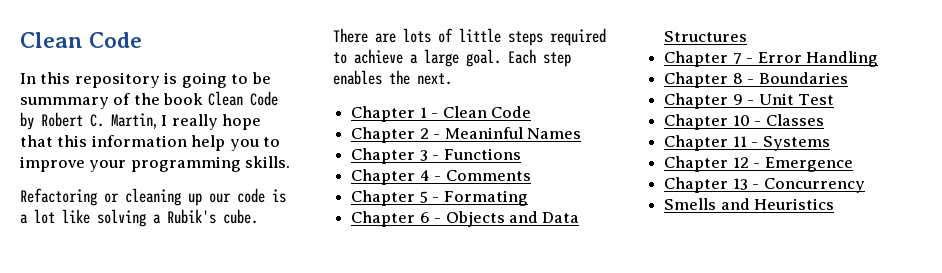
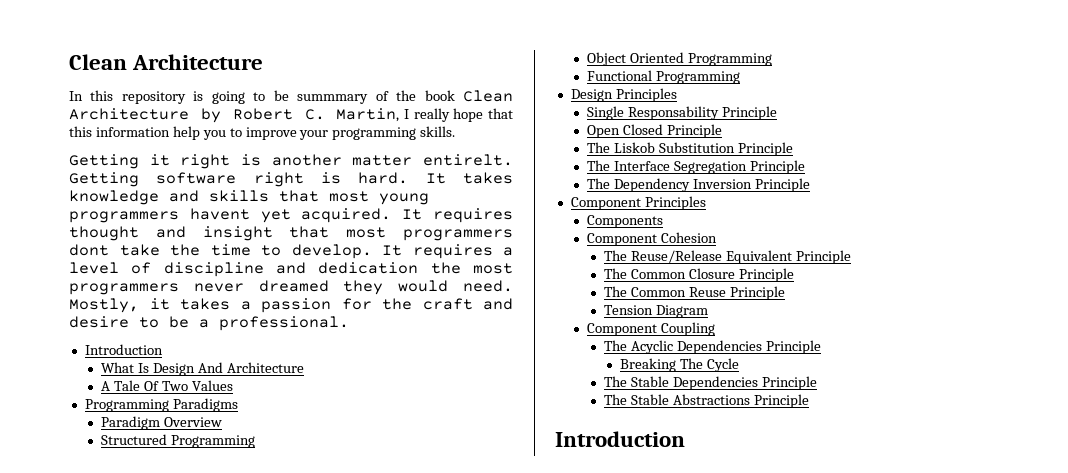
[20,32,143,48] Clean Code -> [69,54,264,70] Clean Architecture
[249,91,278,106] Code -> [69,108,189,120] Architecture
[20,188,286,206] [20,209,258,227] [333,28,606,46] [333,49,571,67] [333,70,452,85] [351,106,531,122] [351,127,581,143] [351,148,521,164] [351,169,531,185] [351,190,528,206] [351,211,580,227] [664,31,748,42] [664,51,878,67] [664,72,848,88] [664,93,834,109] [664,114,824,130] [664,135,830,151] [664,156,853,172] [664,177,865,193] [664,198,835,210] Refactoring or cleaning up our code is a lot like solving a Rubik's cube. There are lots of little steps required to achieve a large goal. Each step enables the next. // Chapter 1 - Clean Code // Chapter 2 - Meaninful Names // Chapter 3 - Functions // Chapter 4 - Comments // Chapter 5 - Formating // Chapter 6 - Objects and Data Structures // Chapter 7 - Error Handling // Chapter 8 - Boundaries // Chapter 9 - Unit Test // Chapter 10 - Classes // Chapter 11 - Systems // Chapter 12 - Emergence // Chapter 13 - Concurrency // Smells and Heuristics -> [69,154,513,169] [69,172,513,187] [69,190,429,205] [69,208,513,223] [69,226,513,241] [69,244,513,259] [69,262,513,277] [69,280,513,295] [69,298,513,313] [69,316,349,331] [84,344,163,355] [101,362,305,376] [101,380,234,391] [84,398,238,412] [101,416,223,430] [101,434,256,448] [587,52,773,66] [587,70,741,84] [570,88,677,102] [587,106,778,120] [587,124,723,138] [587,142,794,156] [587,160,806,174] [587,178,811,192] [570,196,706,210] [587,215,664,228] [587,232,718,246] [603,250,851,264] [603,268,794,282] [603,286,785,300] [603,305,708,318] [587,322,716,336] [603,340,821,354] [620,358,740,372] [603,376,817,390] [603,394,809,408] [555,431,685,447] Getting it right is another matter entirelt. Getting software right is hard. It takes knowledge and skills that most young programmers havent yet acquired. It requires thought and insight that most programmers dont take the time to develop. It requires a level of discipline and dedication the most programmers never dreamed they would need. Mostly, it takes a passion for the craft and desire to be a professional. // Introduction // What Is Design And Architecture // A Tale Of Two Values // Programming Paradigms // Paradigm Overview // Structured Programming // Object Oriented Programming // Functional Programming // Design Principles // Single Responsability Principle // Open Closed Principle // The Liskob Substitution Principle // The Interface Segregation Principle // The Dependency Inversion Principle // Component Principles // Components // Component Cohesion // The Reuse/Release Equivalent Principle // The Common Closure Principle // The Common Reuse Principle // Tension Diagram // Component Coupling // The Acyclic Dependencies Principle // Breaking The Cycle // The Stable Dependencies Principle // The Stable Abstractions Principle // Introduction

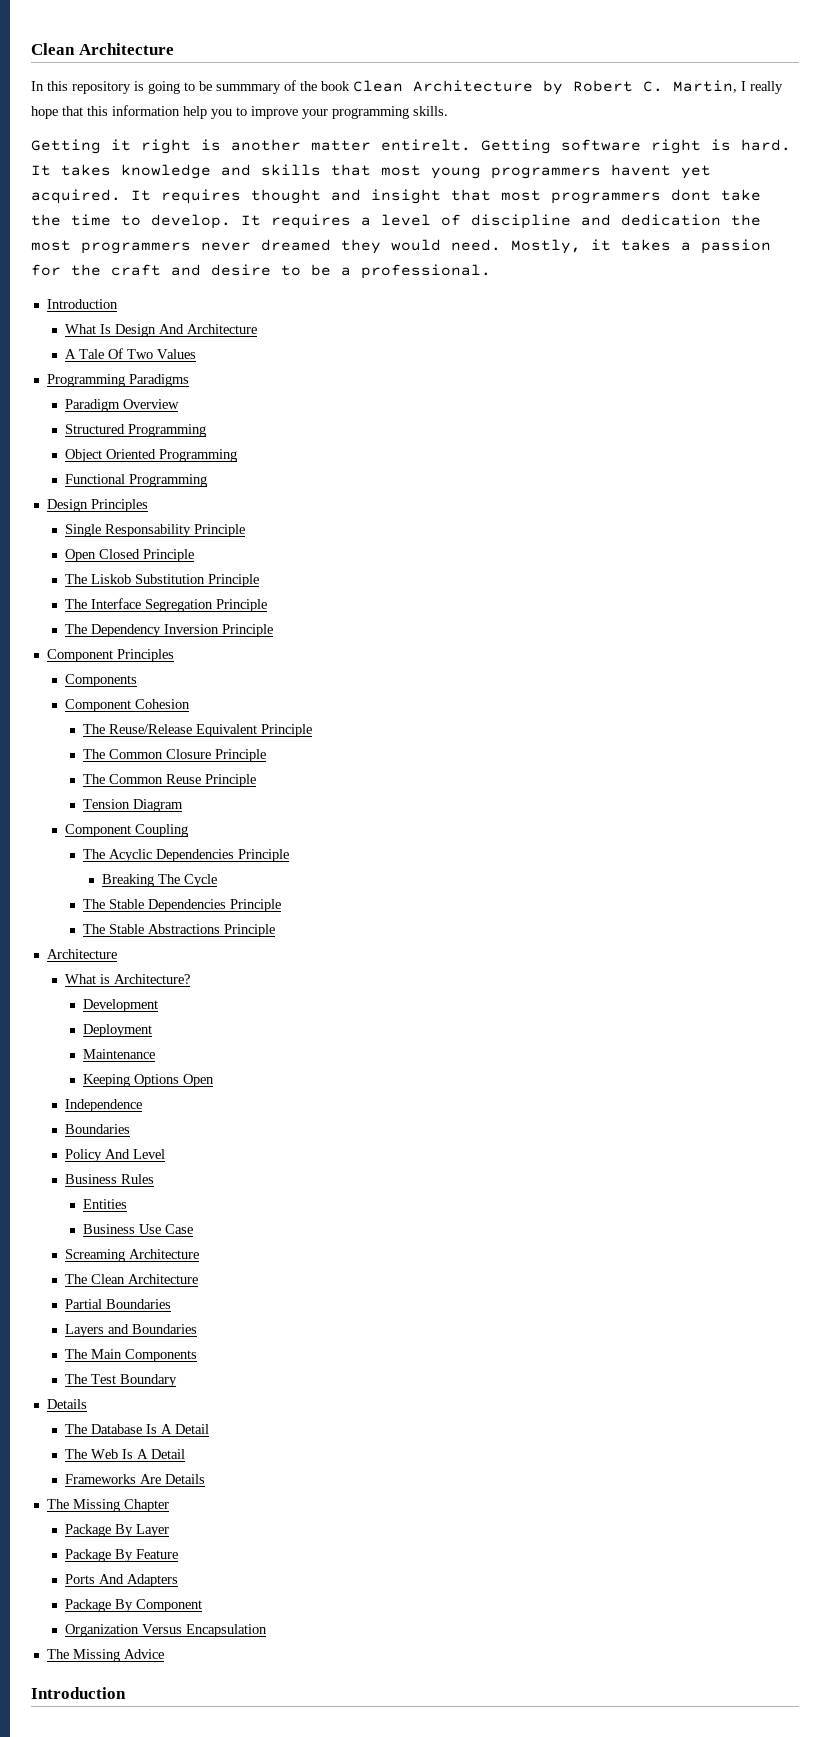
(809, 401) none -> [46,949,117,959] [65,974,191,984] [83,999,159,1012] [83,1024,153,1037] [83,1049,156,1059] [83,1074,215,1087] [65,1099,143,1112] [65,1124,131,1134] [65,1149,166,1162] [65,1174,155,1184] [83,1199,128,1209] [83,1224,194,1234] [65,1249,200,1262] [65,1274,199,1284] [65,1299,172,1309] [65,1324,198,1337] [65,1349,198,1362] [65,1374,178,1387] [46,1399,87,1409] [65,1424,210,1434] [65,1449,186,1459] [65,1474,206,1484] [46,1499,169,1512] [65,1524,170,1537] [65,1549,179,1562] [65,1574,179,1587] [65,1599,203,1612] [65,1624,268,1637] [46,1649,164,1662] // Architecture // What is Architecture? // Development // Deployment // Maintenance // Keeping Options Open // Independence // Boundaries // Policy And Level // Business Rules // Entities // Business Use Case // Screaming Architecture // The Clean Architecture // Partial Boundaries // Layers and Boundaries // The Main Components // The Test Boundary // Details // The Database Is A Detail // The Web Is A Detail // Frameworks Are Details // The Missing Chapter // Package By Layer // Package By Feature // Ports And Adapters // Package By Component // Organization Versus Encapsulation // The Missing Advice

